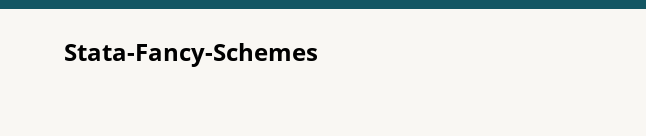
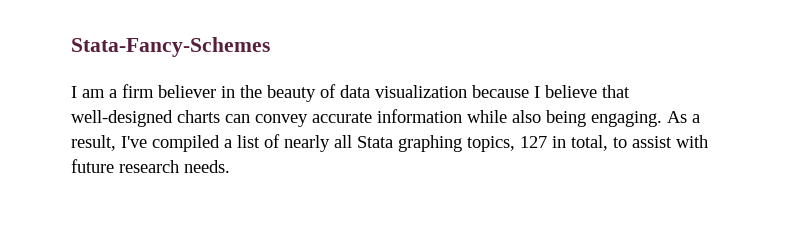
(318, 55) none -> [71,84,630,102] [71,109,700,127] [71,134,708,152] [71,159,230,173] // I am a firm believer in the beauty of data visualization because I believe that well-designed charts can convey accurate information while also being engaging. As a result, I've compiled a list of nearly all Stata graphing topics, 127 in total, to assist with future research needs.

